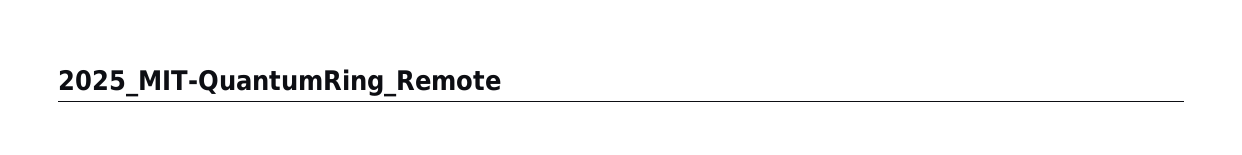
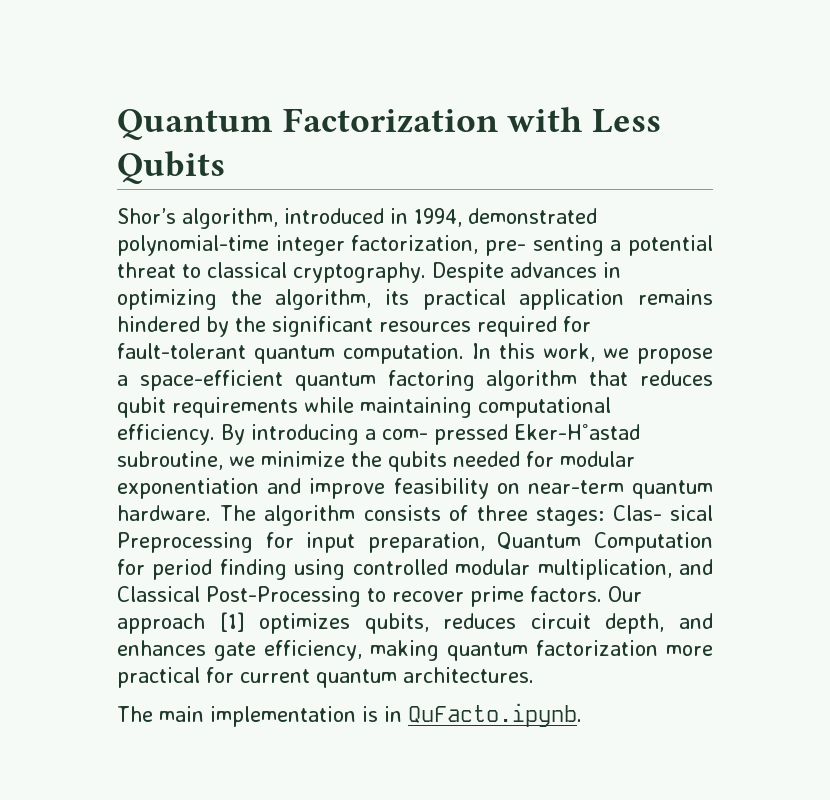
[58,69,501,97] 2025_MIT-QuantumRing_Remote -> [117,107,662,140] [117,151,225,184] [117,208,597,229] [117,235,713,256] [117,262,621,283] [117,289,713,310] [117,316,591,337] [117,343,713,364] [117,370,713,391] [117,397,611,418] [117,424,640,445] [117,451,635,472] [117,478,713,499] [117,505,713,526] [117,532,713,553] [117,559,713,580] [117,586,642,607] [117,612,713,634] [117,640,713,661] [117,667,534,688] [117,703,582,727] Quantum Factorization with Less Qubits // Shor’s algorithm, introduced in 1994, demonstrated polynomial-time integer factorization, pre- senting a potential threat to classical cryptography. Despite advances in optimizing the algorithm, its practical application remains hindered by the significant resources required for fault-tolerant quantum computation. In this work, we propose a space-efficient quantum factoring algorithm that reduces qubit requirements while maintaining computational efficiency. By introducing a com- pressed Eker-H˚astad subroutine, we minimize the qubits needed for modular exponentiation and improve feasibility on near-term quantum hardware. The algorithm consists of three stages: Clas- sical Preprocessing for input preparation, Quantum Computation for period finding using controlled modular multiplication, and Classical Post-Processing to recover prime factors. Our approach [1] optimizes qubits, reduces circuit depth, and enhances gate efficiency, making quantum factorization more practical for current quantum architectures. // The main implementation is in QuFacto.ipynb.

